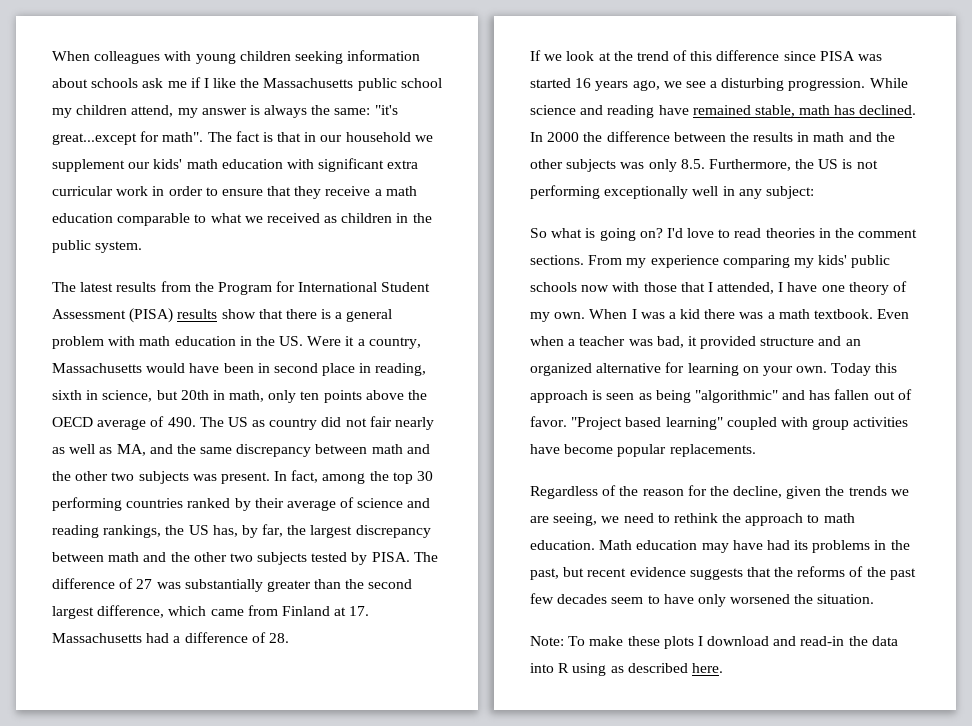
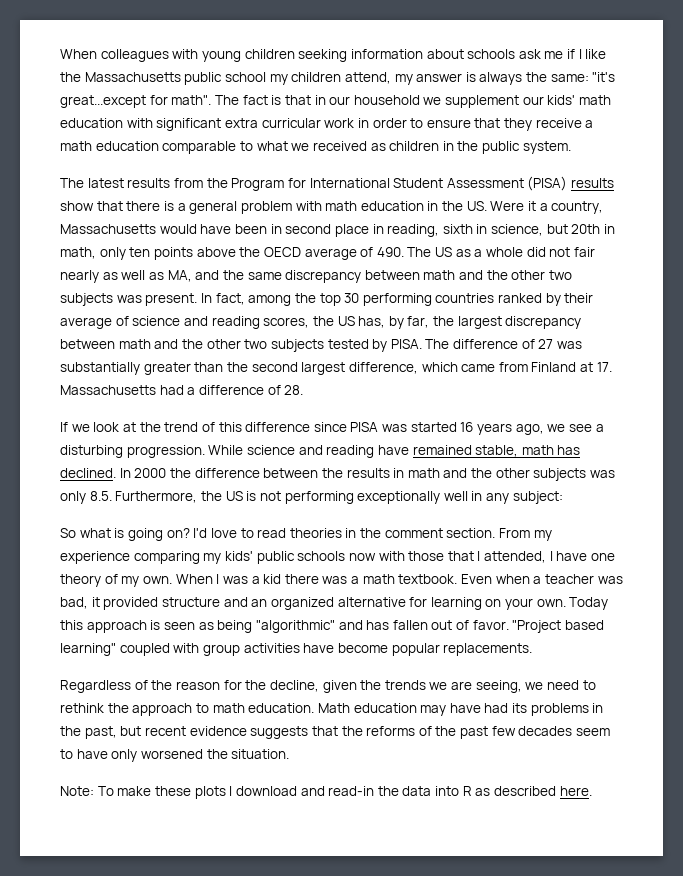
[269,418,318,430] country -> [474,247,524,257] a whole
[103,525,162,538] rankings, -> [263,317,310,328] scores,
[530,255,584,265] sections. -> [446,528,496,538] section.
[572,663,607,676] using -> (472, 791) none

